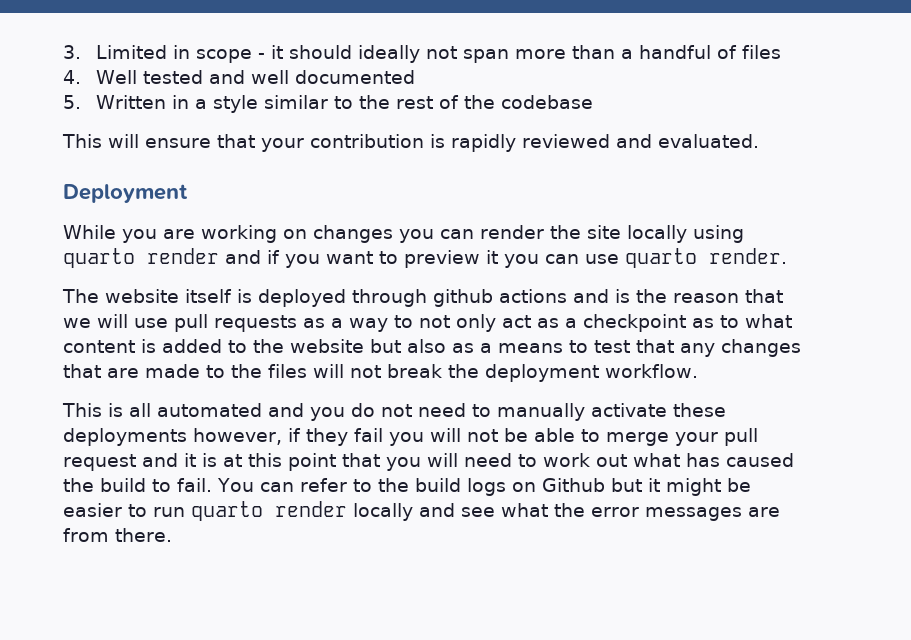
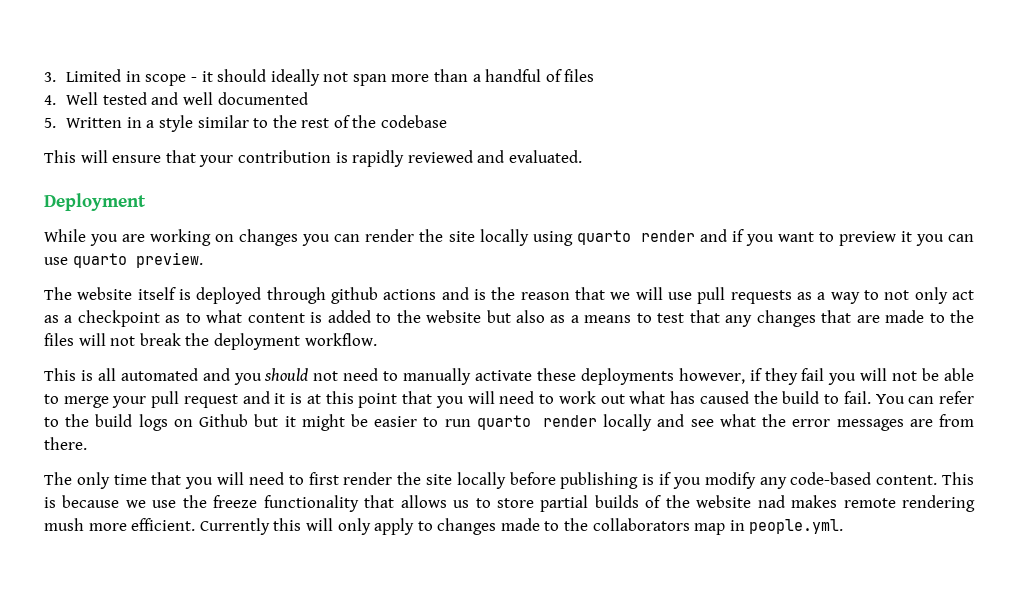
[709,248,787,264] render. -> [135,252,203,268] preview.
[351,403,375,417] do -> [264,368,309,381] should
(172, 535) none -> [44,472,975,489] [44,495,976,512] [44,518,844,535] // The only time that you will need to first render the site locally before publishing is if you modify any code-based content. This is because we use the freeze functionality that allows us to store partial builds of the website nad makes remote rendering mush more efficient. Currently this will only apply to changes made to the collaborators map in people.yml.

